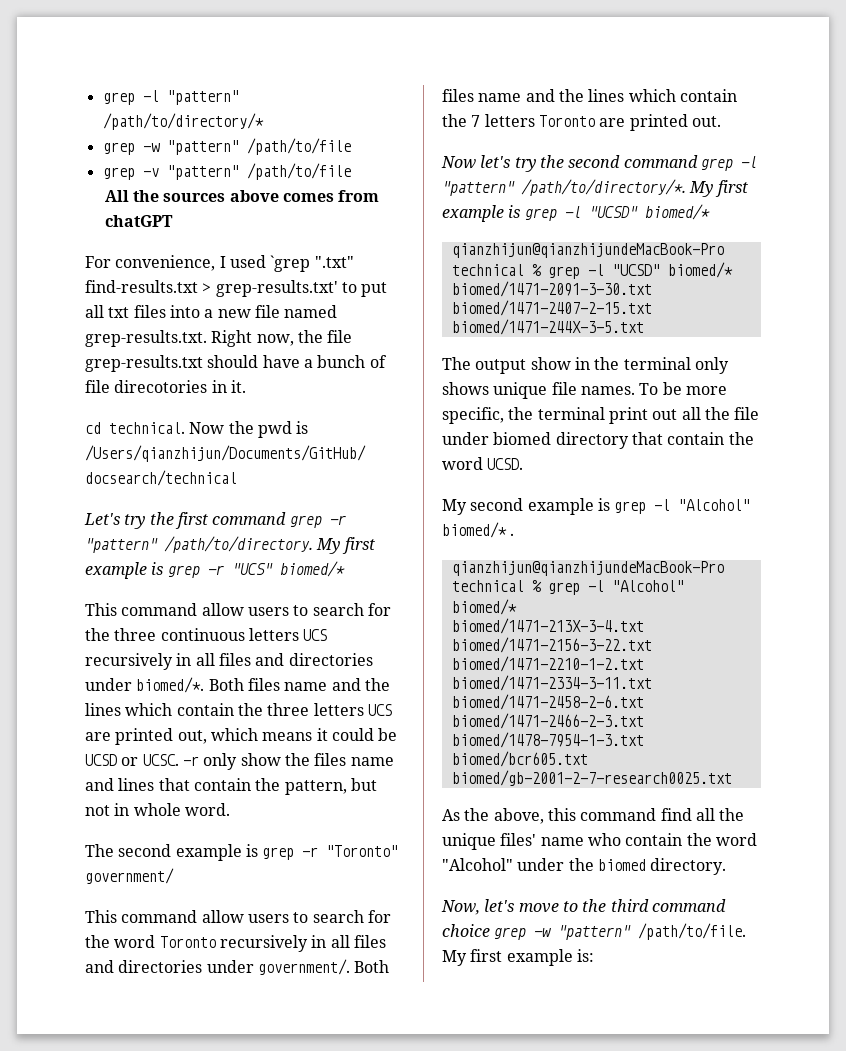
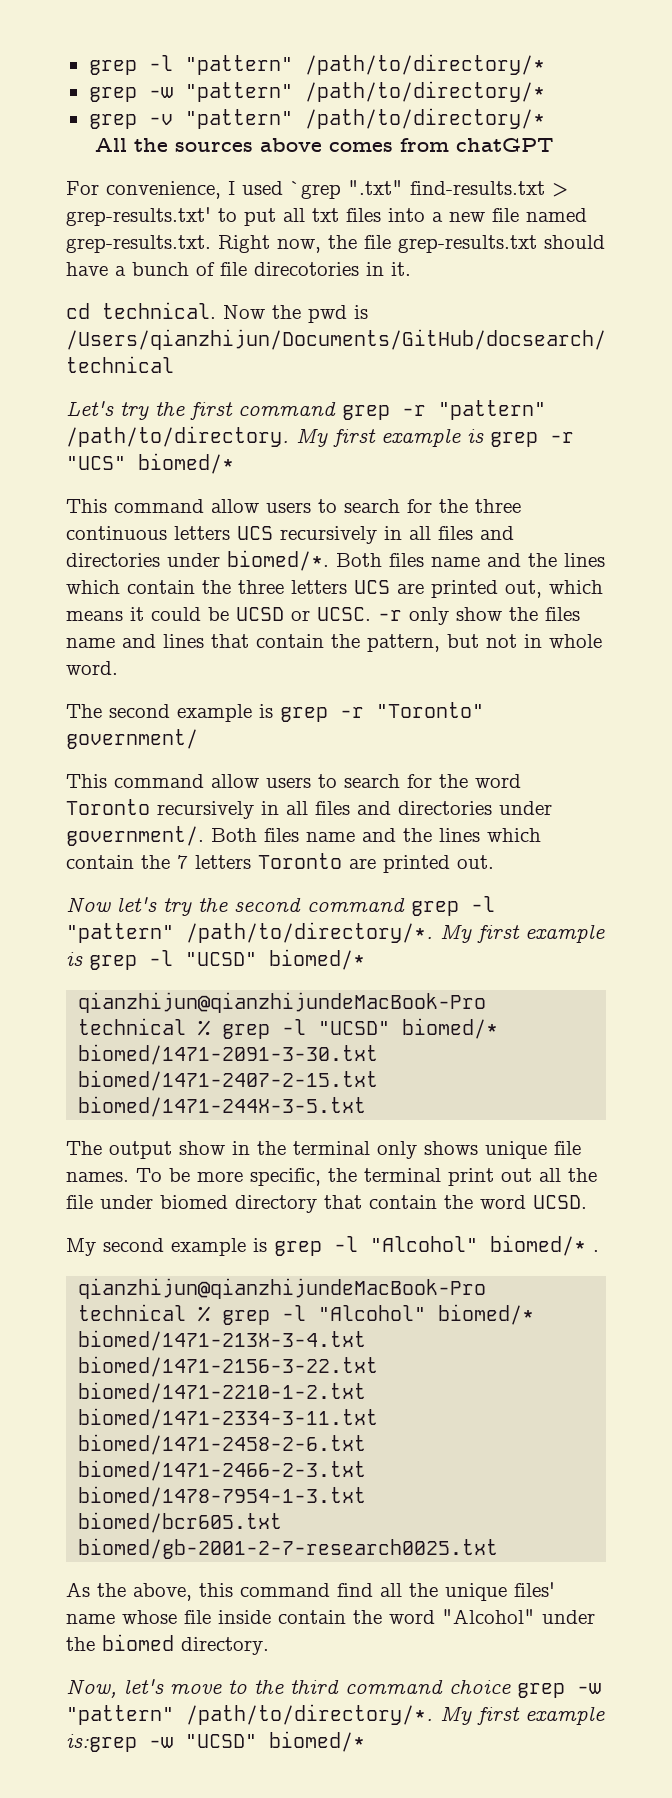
[246,138,351,155] /path/to/file -> [304,81,545,102] /path/to/directory/*
[246,163,351,180] /path/to/file -> [304,108,545,129] /path/to/directory/*
[587,833,621,846] who -> [122,1610,271,1624] whose file inside
[638,923,747,940] [442,949,594,966] /path/to/file. My first example is: -> [186,1704,605,1725] [66,1731,365,1752] /path/to/directory/*. My first example is:grep -w "UCSD" biomed/*

